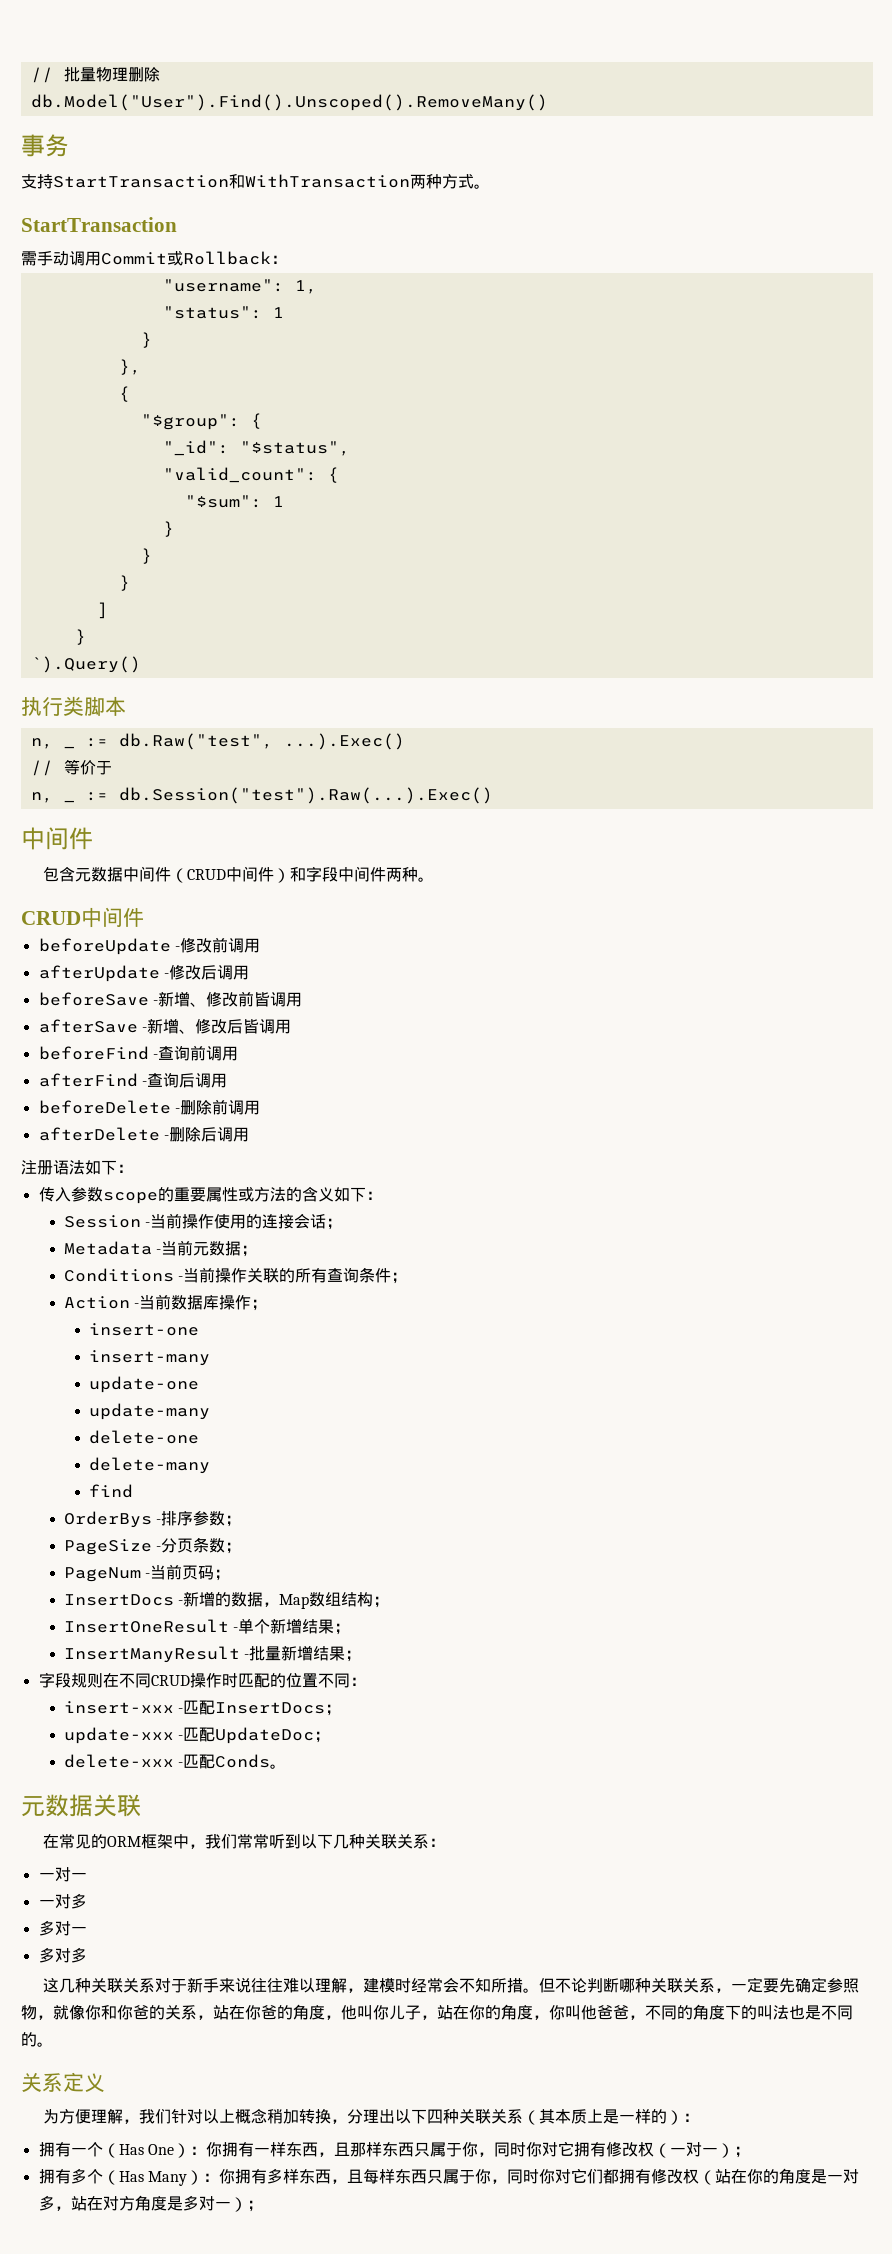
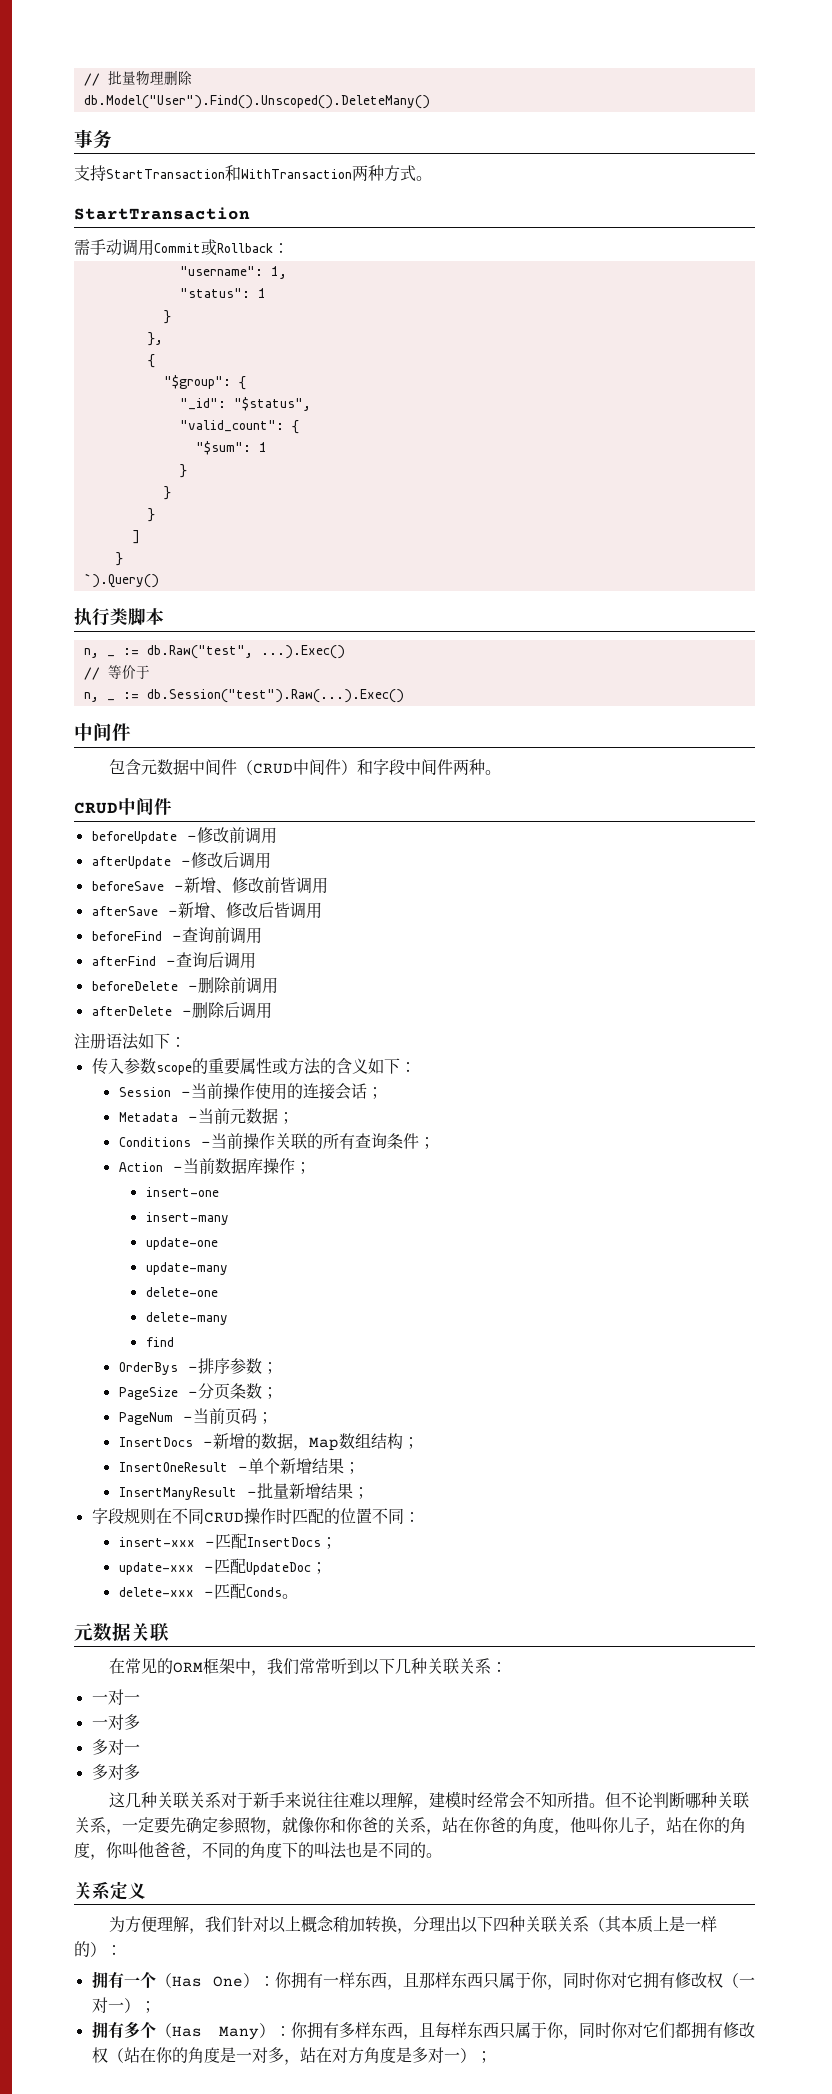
[30,94,548,111] db.Model("User").Find().Unscoped().RemoveMany() -> [83,95,430,109] db.Model("User").Find().Unscoped().DeleteMany()

